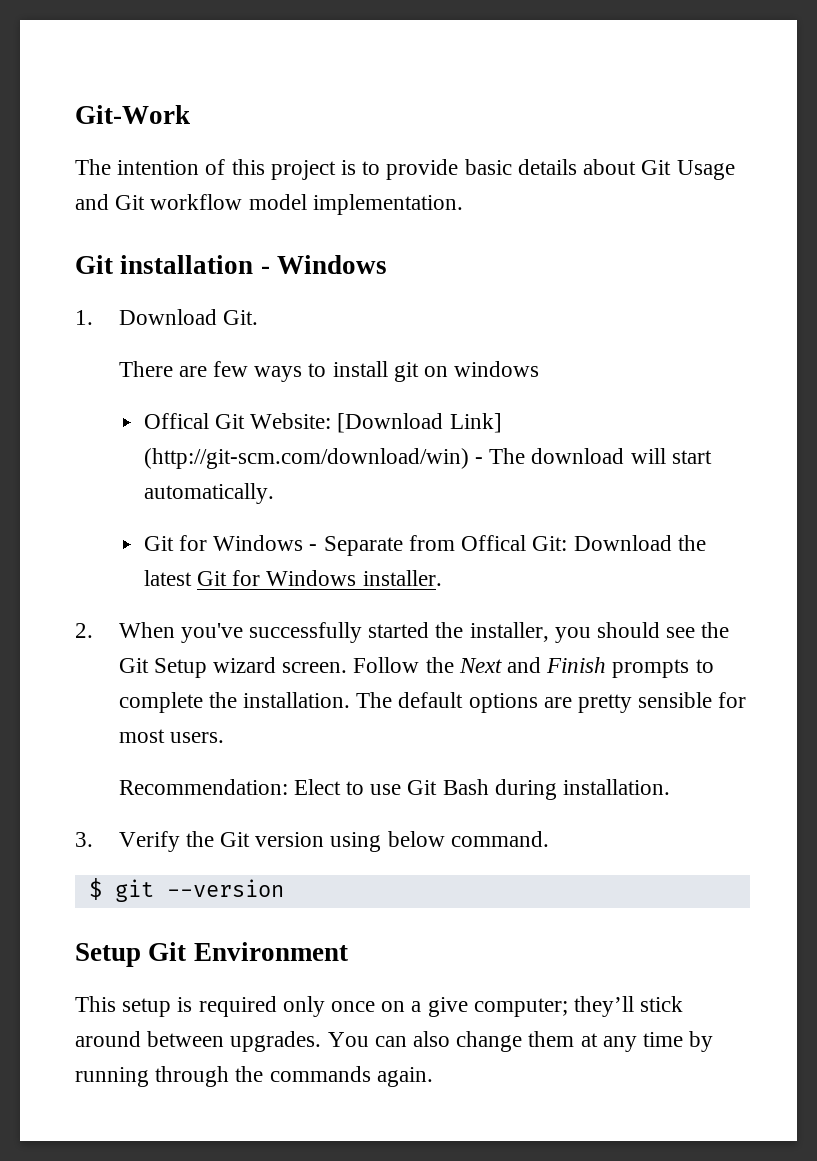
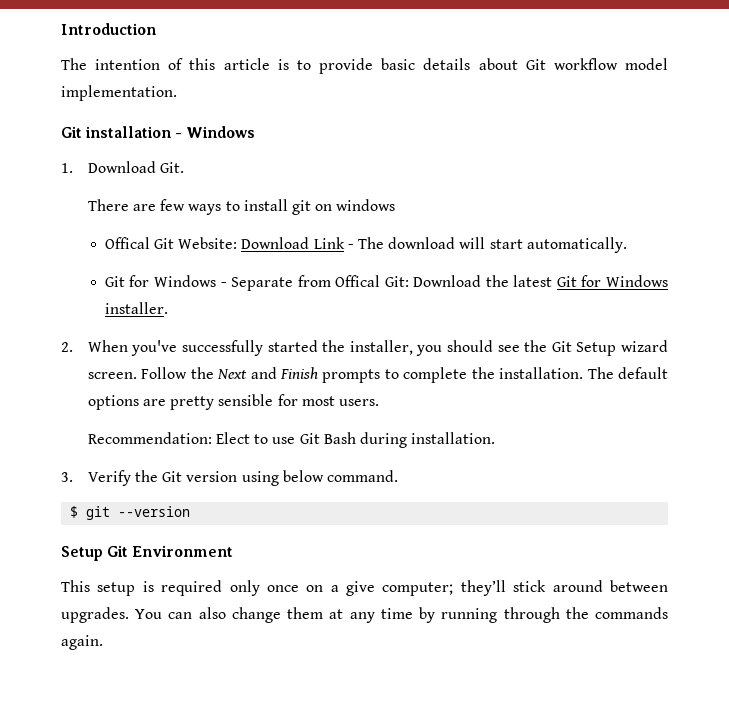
[75,105,190,124] Git-Work -> [61,23,156,35] Introduction
[270,160,336,180] project -> [223,58,270,70] article
[676,160,735,180] [75,194,146,210] Usage and Git -> (546, 64) none
[337,413,502,433] [143,448,469,469] [Download Link] (http://git-scm.com/download/win) -> [241,237,345,249] Download Link

